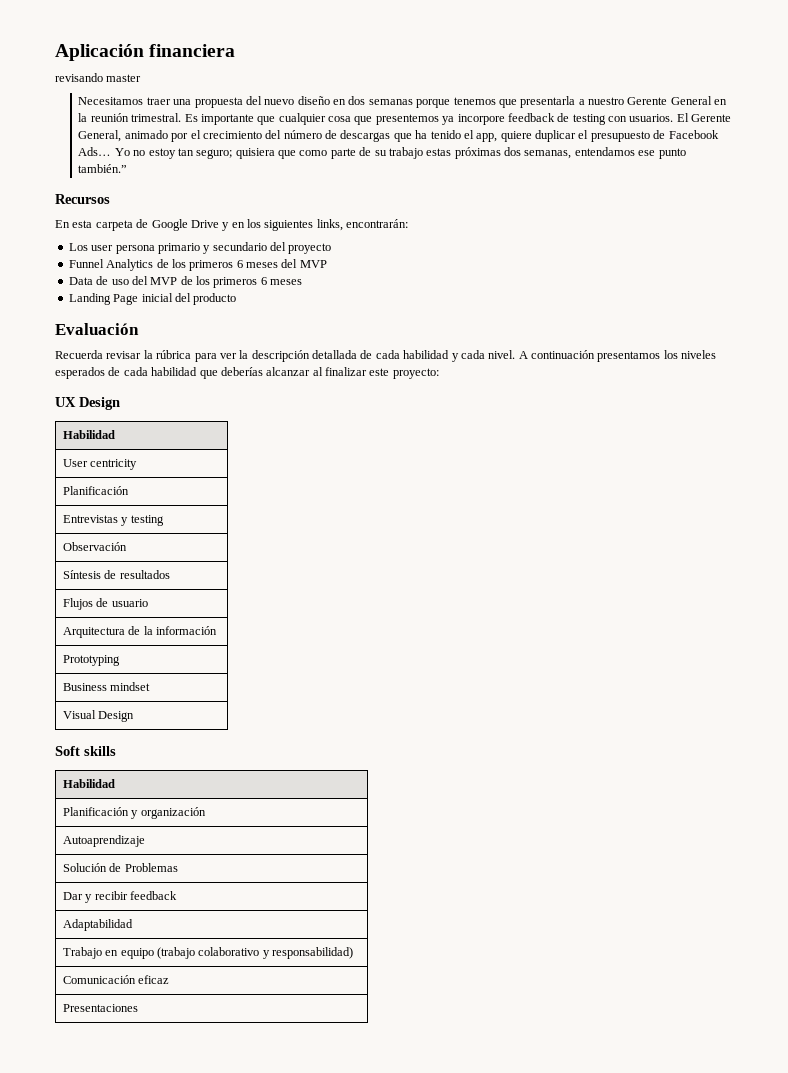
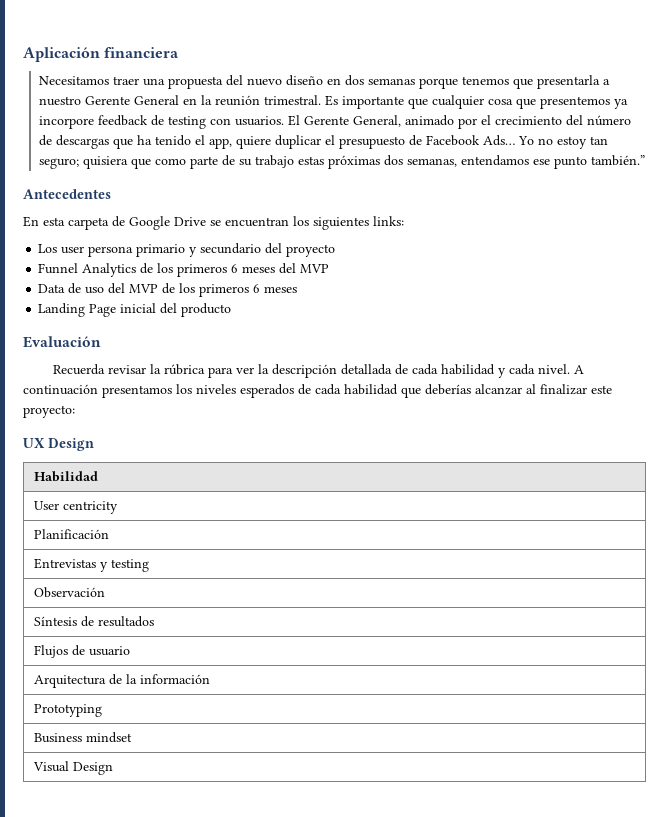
[55,73,142,82] // revisando master -> (180, 52) none
[55,194,110,204] Recursos -> [23,189,111,199] Antecedentes
[222,219,409,231] y en los siguientes links, encontrarán: -> [210,216,404,230] se encuentran los siguientes links:
[55,746,116,756] [62,779,115,788] [62,807,206,819] [62,835,145,847] [62,863,178,872] [62,891,177,903] [62,919,133,931] [62,947,354,959] [62,975,170,984] [62,1004,138,1012] // Soft skills // Habilidad // Planificación y organización // Autoaprendizaje // Solución de Problemas // Dar y recibir feedback // Adaptabilidad // Trabajo en equipo (trabajo colaborativo y responsabilidad) // Comunicación eficaz // Presentaciones -> (113, 768) none

